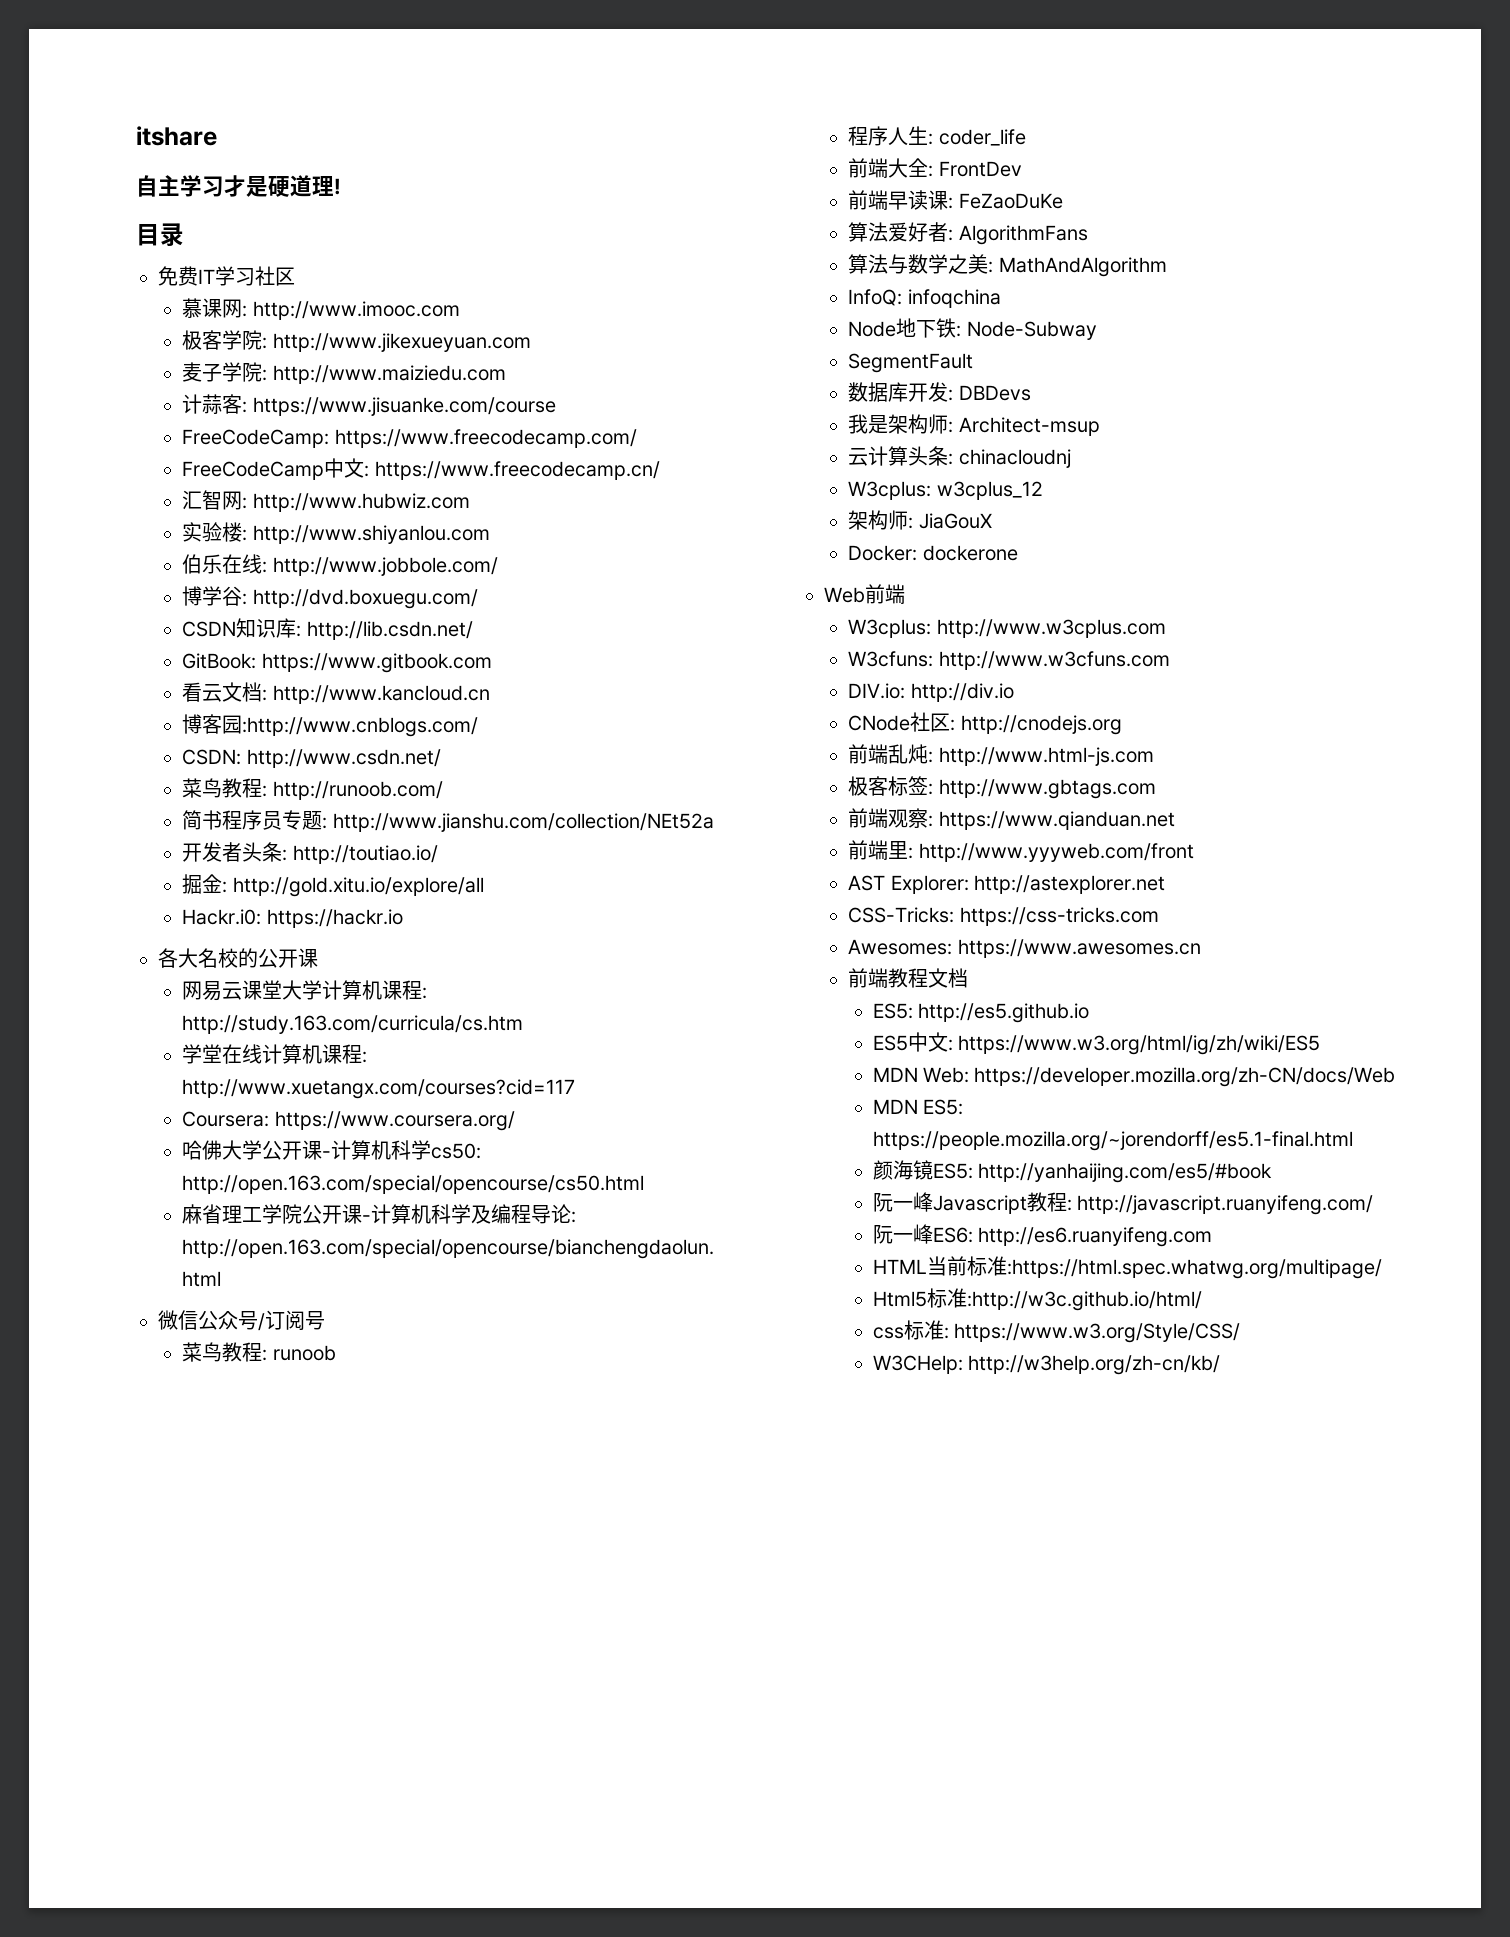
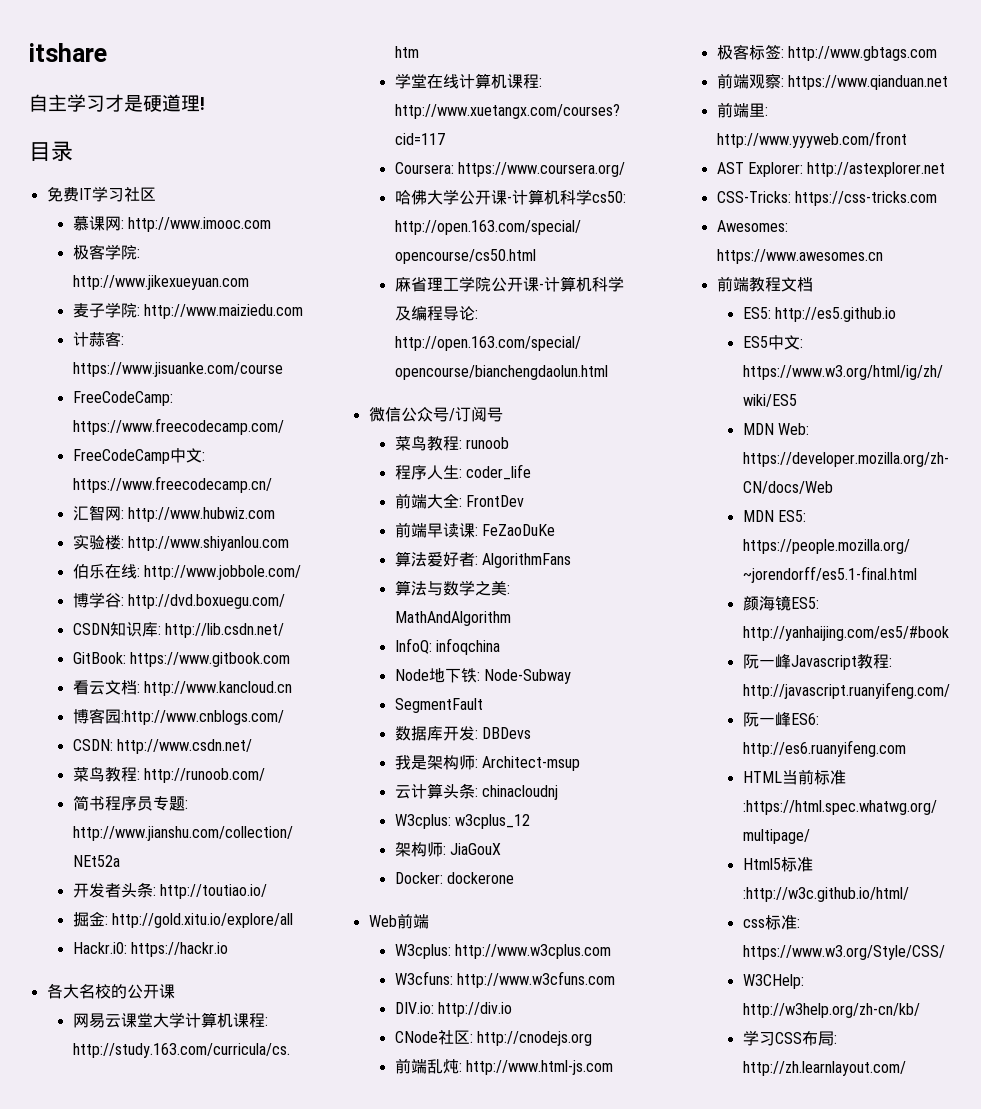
(1220, 1365) none -> [742,1030,837,1046] [742,1061,906,1076] // 学习CSS布局: http://zh.learnlayout.com/

